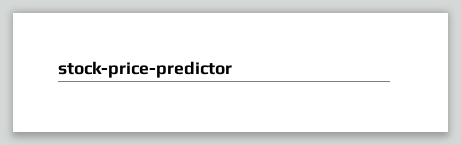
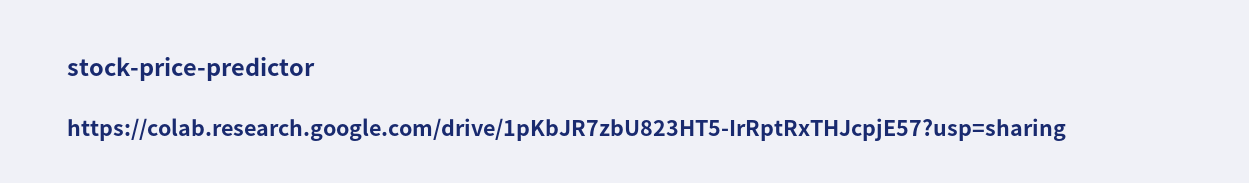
(232, 69) none -> [67,118,1066,141] // https://colab.research.google.com/drive/1pKbJR7zbU823HT5-IrRptRxTHJcpjE57?usp=sharing

